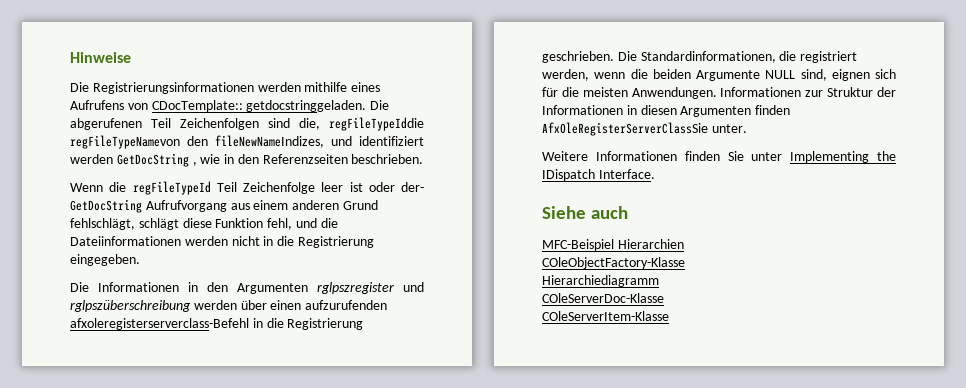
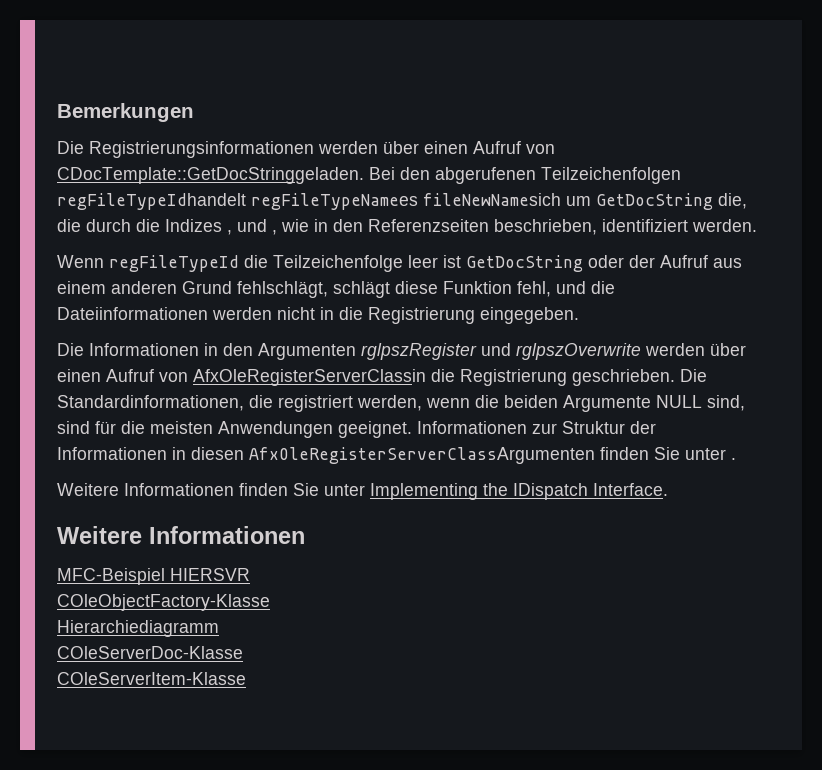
[70,52,131,63] Hinweise -> [57,103,194,122] Bemerkungen
[304,82,381,92] [70,100,390,112] [70,117,424,131] [70,135,424,149] [70,153,189,167] mithilfe eines Aufrufens von CDocTemplate:: getdocstringgeladen. Die abgerufenen Teil Zeichenfolgen sind die, regFileTypeIddie regFileTypeNamevon den fileNewNameIndizes, und identifiziert werden GetDocString -> [383,141,555,154] [57,167,681,184] [57,193,747,210] [57,219,267,235] über einen Aufruf von CDocTemplate::GetDocStringgeladen. Bei den abgerufenen Teilzeichenfolgen regFileTypeIdhandelt regFileTypeNamees fileNewNamesich um GetDocString die, die durch die Indizes , und
[351,154,424,164] [70,181,424,195] [70,199,227,213] beschrieben. // Wenn die regFileTypeId Teil Zeichenfolge leer ist oder der- GetDocString Aufrufvorgang -> [494,219,757,235] [57,255,708,272] beschrieben, identifiziert werden. // Wenn regFileTypeId die Teilzeichenfolge leer ist GetDocString oder der Aufruf
[317,282,424,294] [70,300,388,312] [70,318,263,330] rglpszregister und rglpszüberschreibung werden über einen aufzurufenden afxoleregisterserverclass-Befehl in -> [361,343,746,360] [57,369,426,386] rglpszRegister und rglpszOverwrite werden über einen Aufruf von AfxOleRegisterServerClassin
[831,69,896,81] eignen sich -> [57,421,90,434] sind
[631,87,717,99] Anwendungen. -> [218,421,412,438] Anwendungen geeignet.
[680,105,791,117] [542,122,747,136] Argumenten finden AfxOleRegisterServerClassSie unter. -> [249,447,736,464] AfxOleRegisterServerClassArgumenten finden Sie unter .
[542,206,629,219] Siehe auch -> [57,526,305,544] Weitere Informationen
[617,239,684,249] Hierarchien -> [170,568,250,581] HIERSVR

